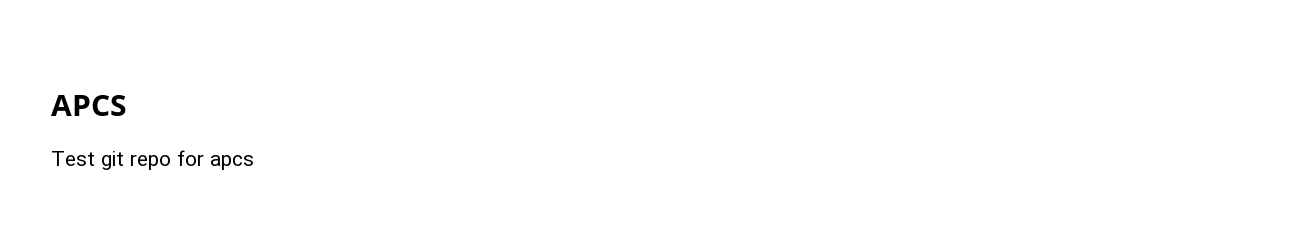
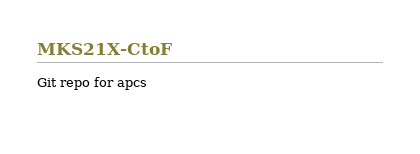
[51,95,127,116] [51,151,124,170] APCS // Test git -> [37,43,172,55] [37,78,57,87] MKS21X-CtoF // Git

